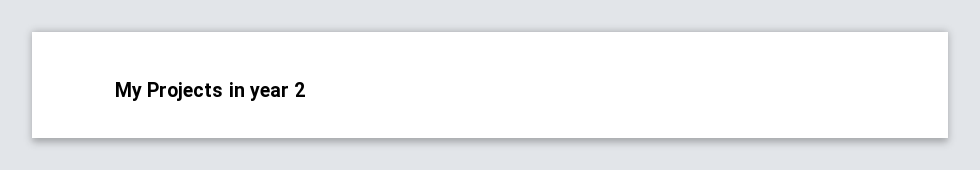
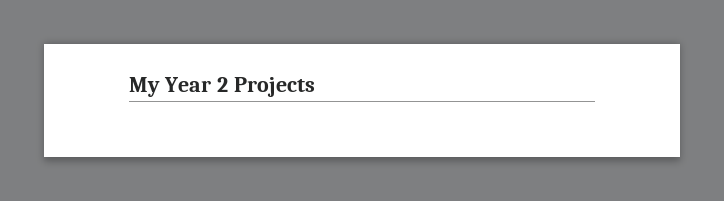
[147,82,306,101] Projects in year 2 -> [163,77,315,97] Year 2 Projects

